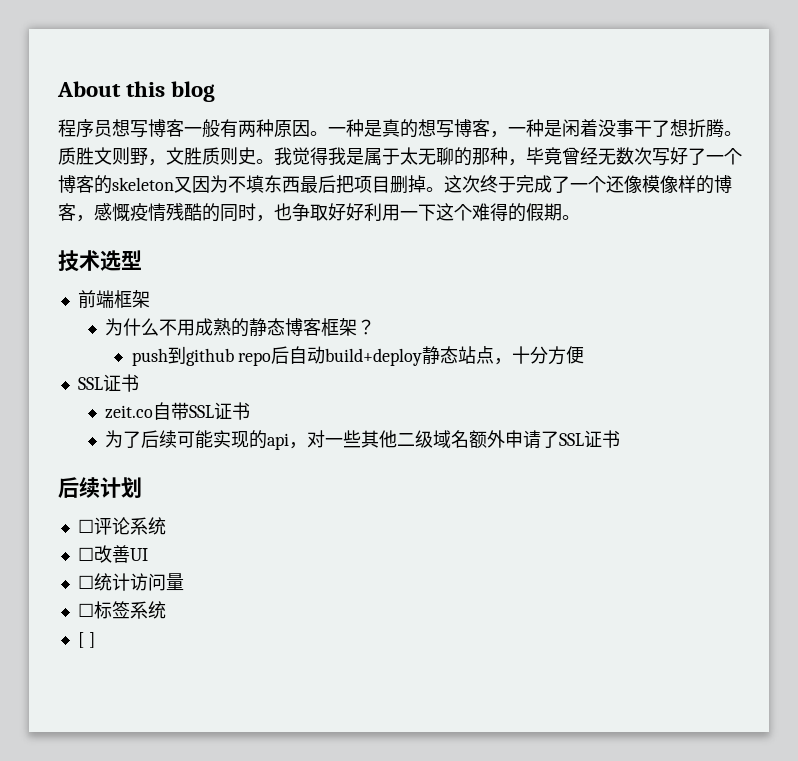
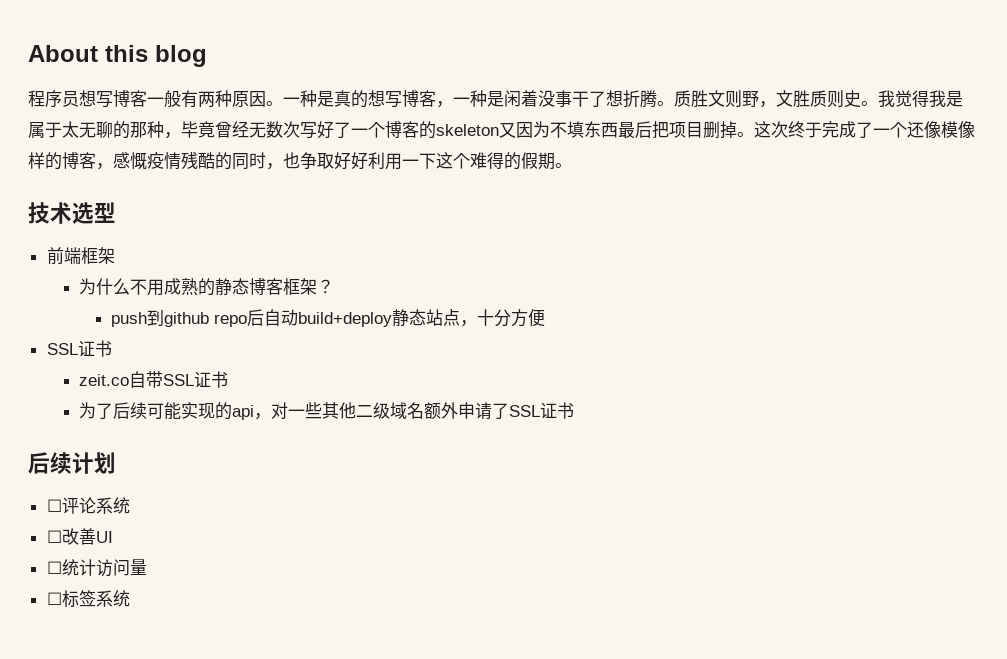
[77,632,95,648] // [ ] -> (130, 598) none

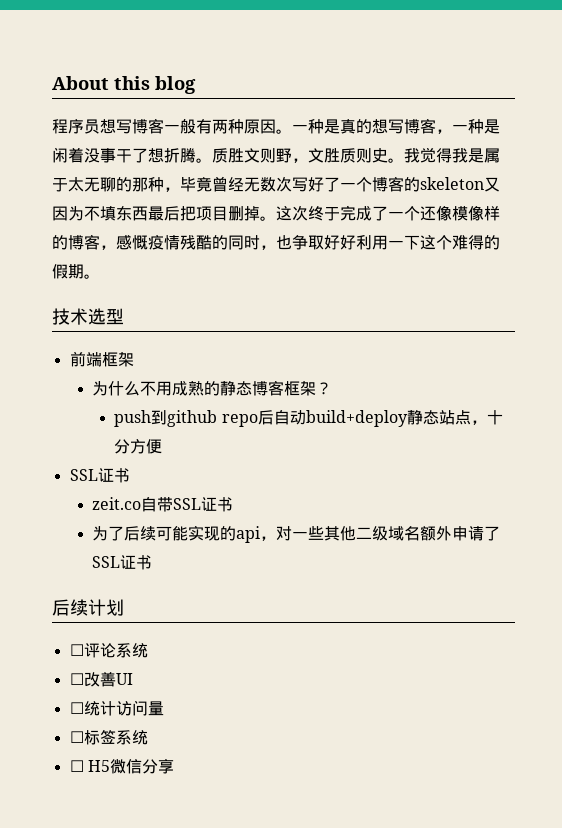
(130, 598) none -> [69,759,174,774] // ☐ H5微信分享

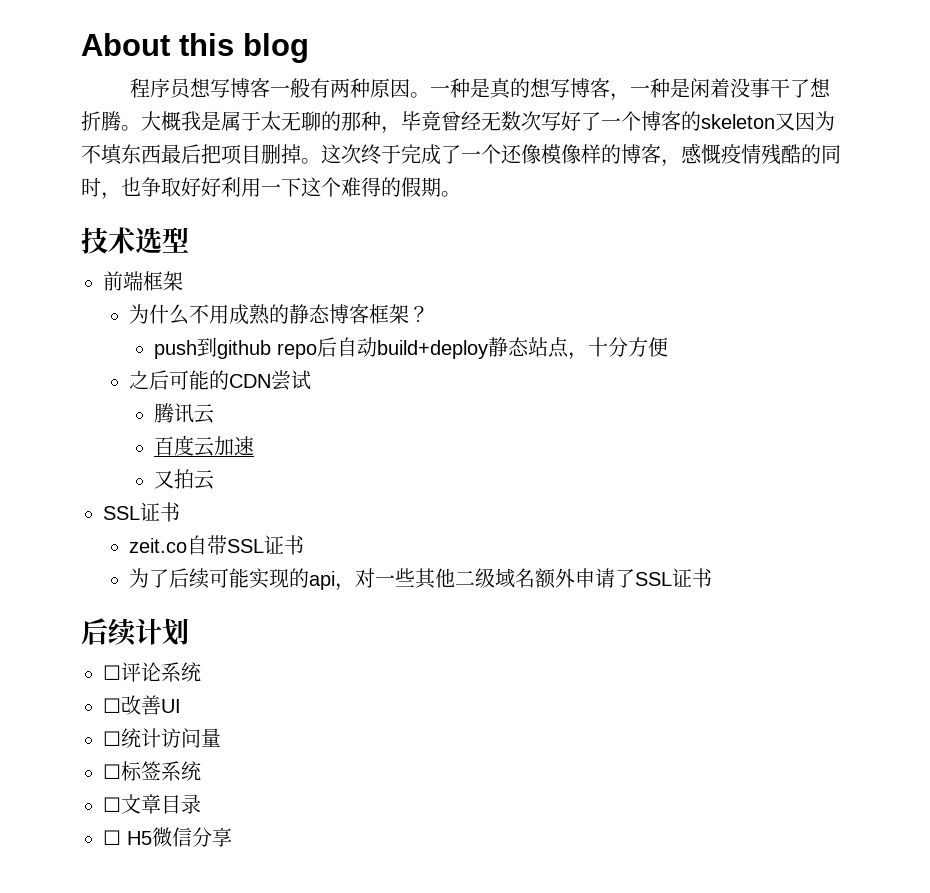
[212,147,452,163] 质胜文则野，文胜质则史。我觉得 -> [141,111,181,131] 大概
(163, 446) none -> [128,370,311,391] [154,403,215,424] [154,435,255,457] [154,469,215,490] // 之后可能的CDN尝试 // 腾讯云 // 百度云加速 // 又拍云
(148, 737) none -> [103,794,201,814] // ☐文章目录

